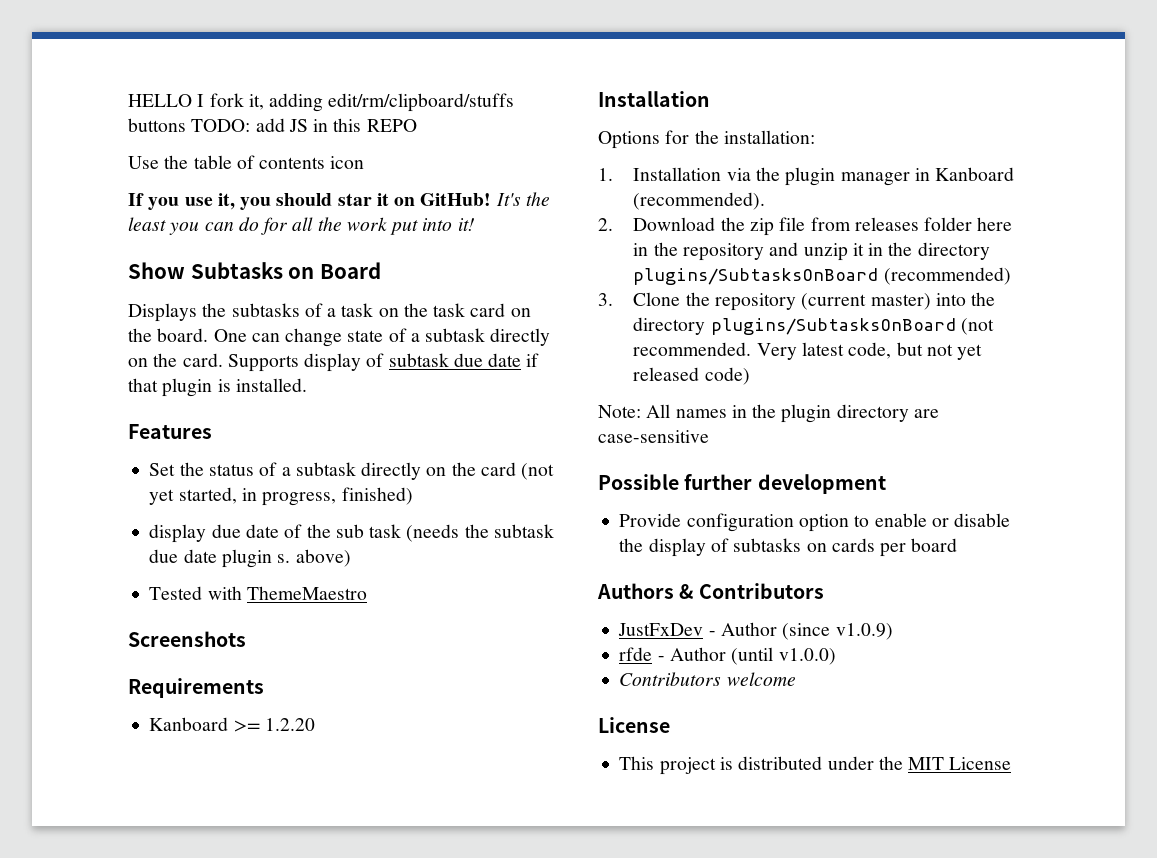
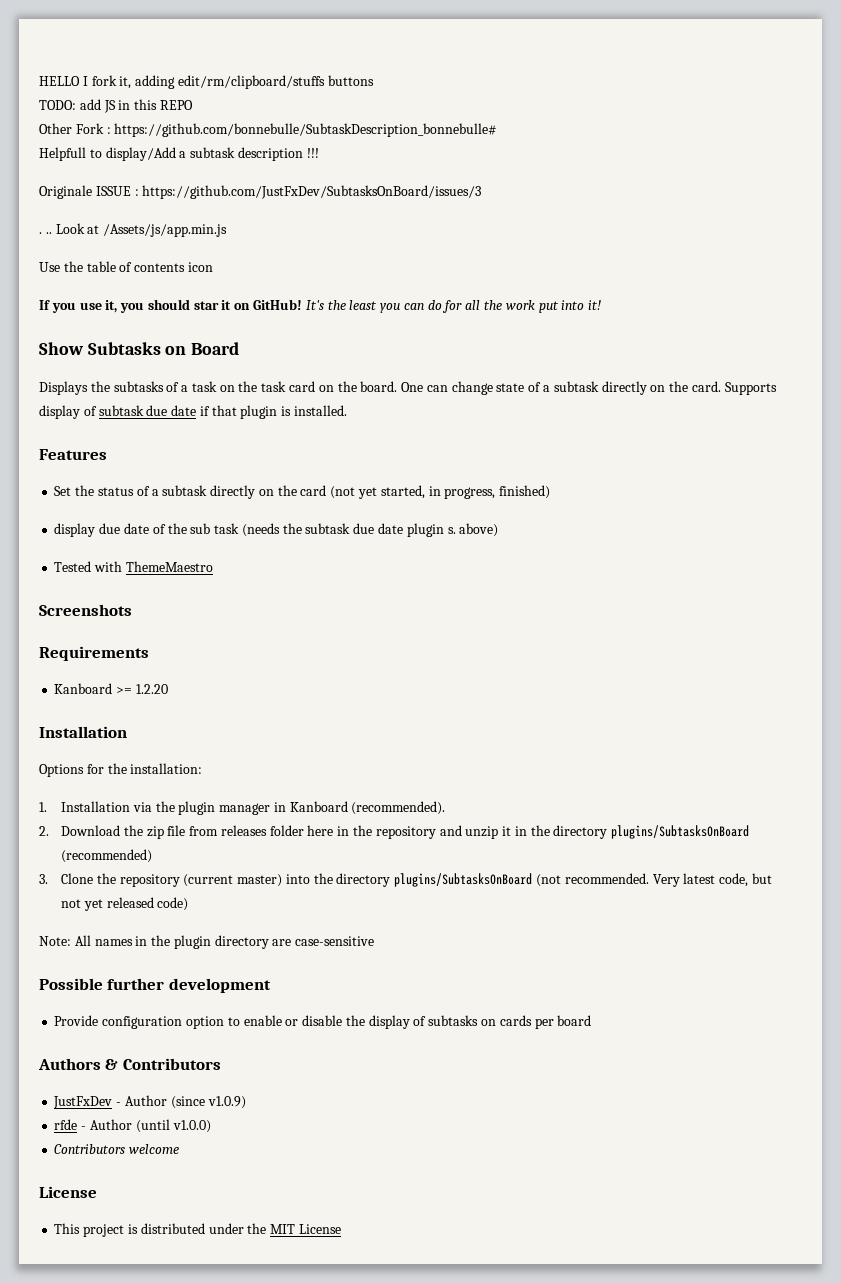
(186, 125) none -> (374, 80) //
(417, 125) none -> [39,123,498,137] [39,147,319,161] [39,185,482,199] [39,223,228,237] // Other Fork : https://github.com/bonnebulle/SubtaskDescription_bonnebulle# // Helpfull to display/Add a subtask description !!! // Originale ISSUE : https://github.com/JustFxDev/SubtasksOnBoard/issues/3 // . .. Look at /Assets/js/app.min.js

